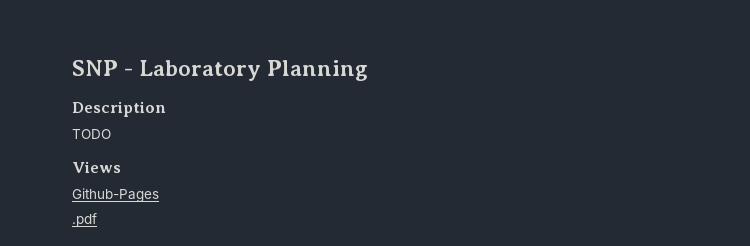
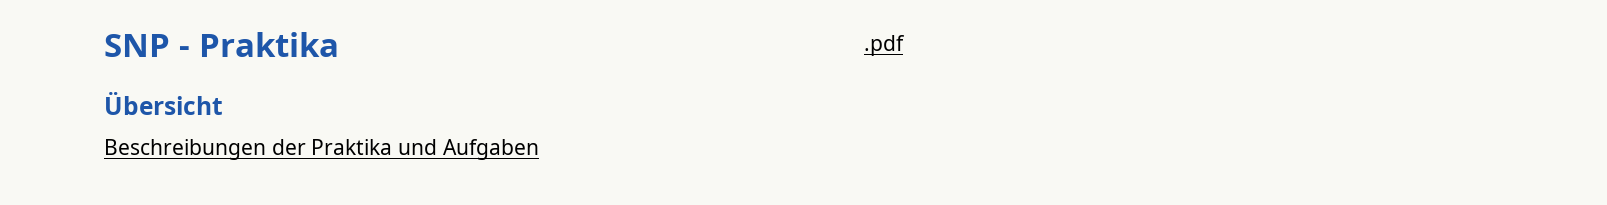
[139,60,369,81] [72,101,166,117] [72,129,111,139] [72,161,121,173] [72,188,159,202] Laboratory Planning // Description // TODO // Views // Github-Pages -> [199,32,339,57] [104,91,223,115] [104,139,539,160] Praktika // Übersicht // Beschreibungen der Praktika und Aufgaben

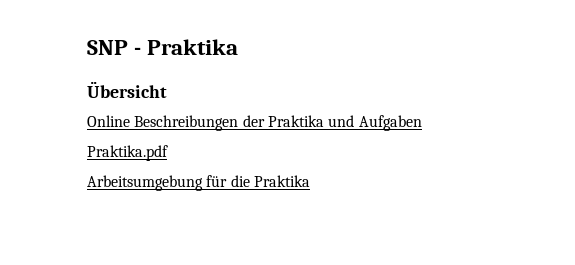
(223, 103) none -> [87,115,130,127] Online
[864,35,905,56] .pdf -> [87,145,168,161] [87,175,310,191] Praktika.pdf // Arbeitsumgebung für die Praktika

